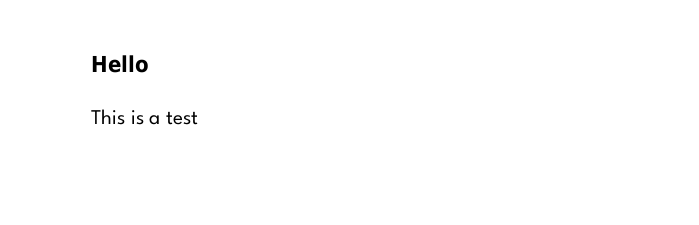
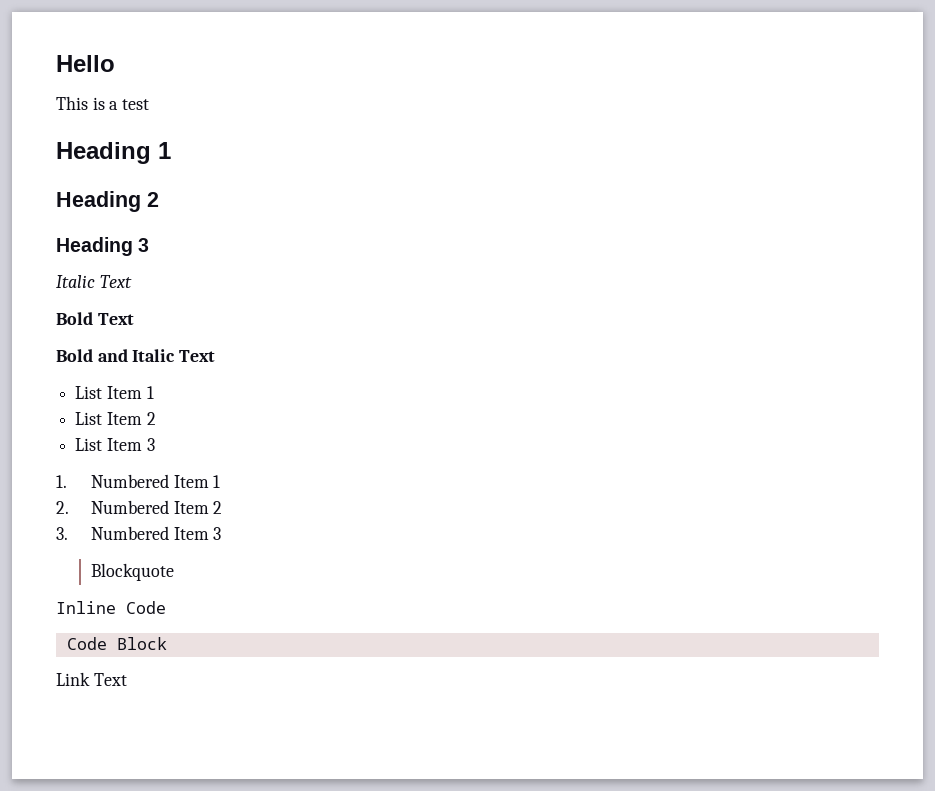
(199, 118) none -> [56,142,171,164] [56,191,159,212] [56,237,150,256] [56,275,132,288] [56,312,134,325] [56,349,216,362] [75,386,154,399] [75,412,156,425] [75,438,155,451] [56,474,221,488] [56,500,223,514] [56,526,222,540] [90,563,174,581] [56,601,166,614] [66,637,167,650] [56,672,127,686] // Heading 1 // Heading 2 // Heading 3 // Italic Text // Bold Text // Bold and Italic Text // List Item 1 // List Item 2 // List Item 3 // 1. Numbered Item 1 // 2. Numbered Item 2 // 3. Numbered Item 3 // Blockquote // Inline Code // Code Block // Link Text

